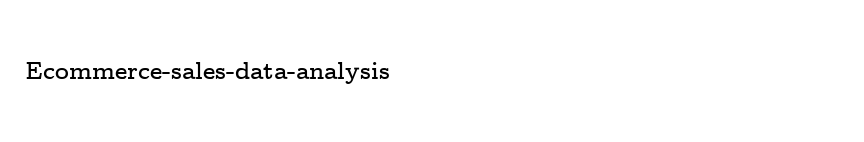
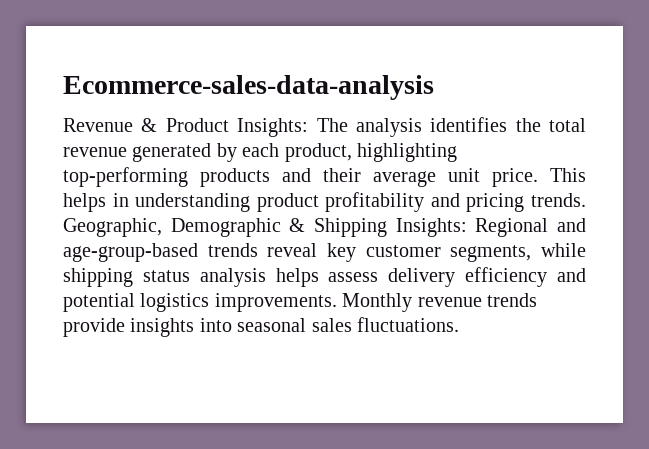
(390, 73) none -> [63,117,586,137] [63,143,457,162] [63,167,586,187] [63,192,586,212] [63,218,586,237] [63,243,587,262] [63,267,586,287] [63,293,537,312] [63,317,459,337] // Revenue & Product Insights: The analysis identifies the total revenue generated by each product, highlighting top-performing products and their average unit price. This helps in understanding product profitability and pricing trends. Geographic, Demographic & Shipping Insights: Regional and age-group-based trends reveal key customer segments, while shipping status analysis helps assess delivery efficiency and potential logistics improvements. Monthly revenue trends provide insights into seasonal sales fluctuations.

